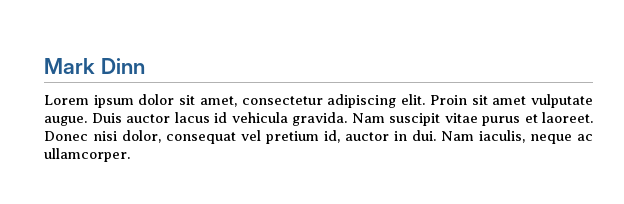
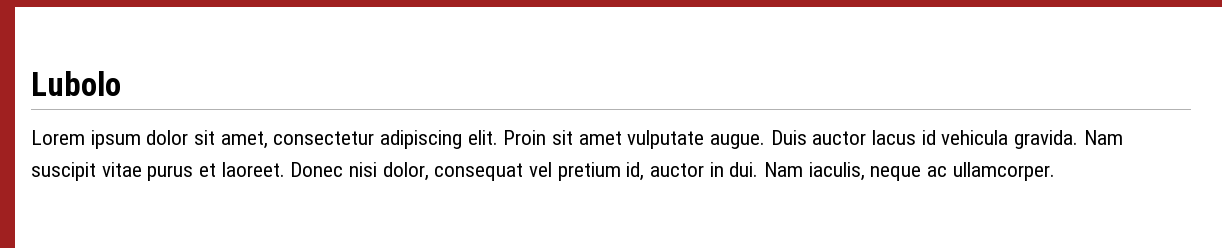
[44,58,145,74] Mark Dinn -> [31,71,121,96] Lubolo

